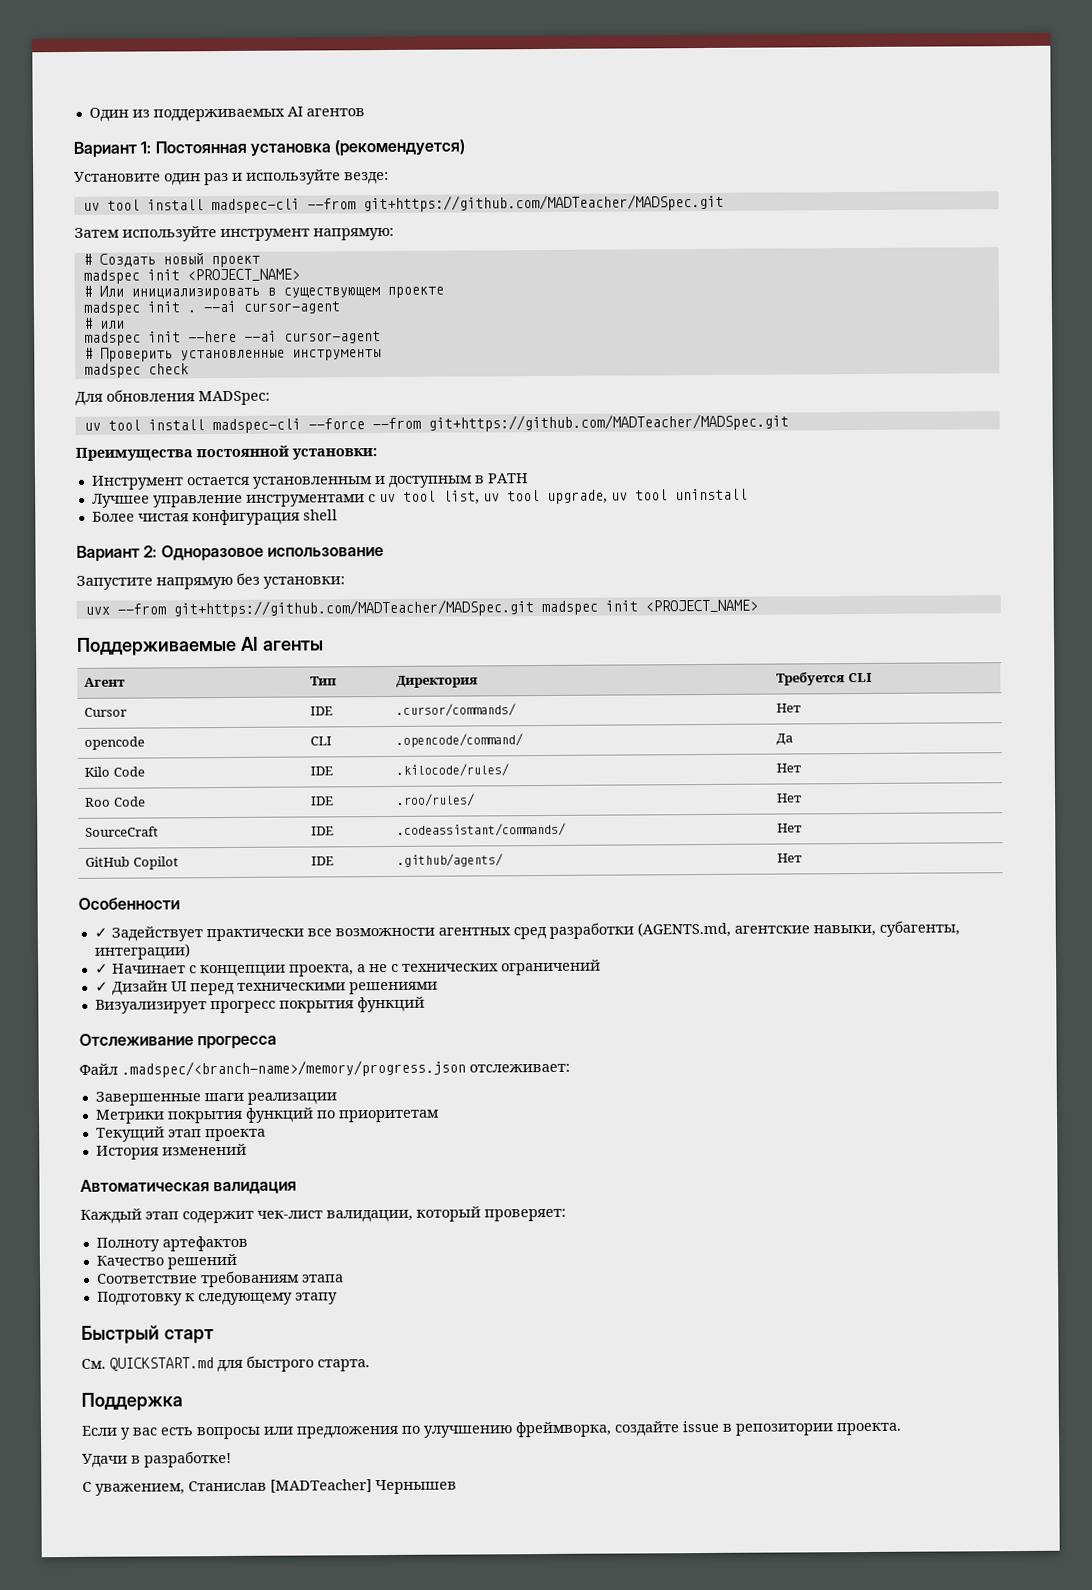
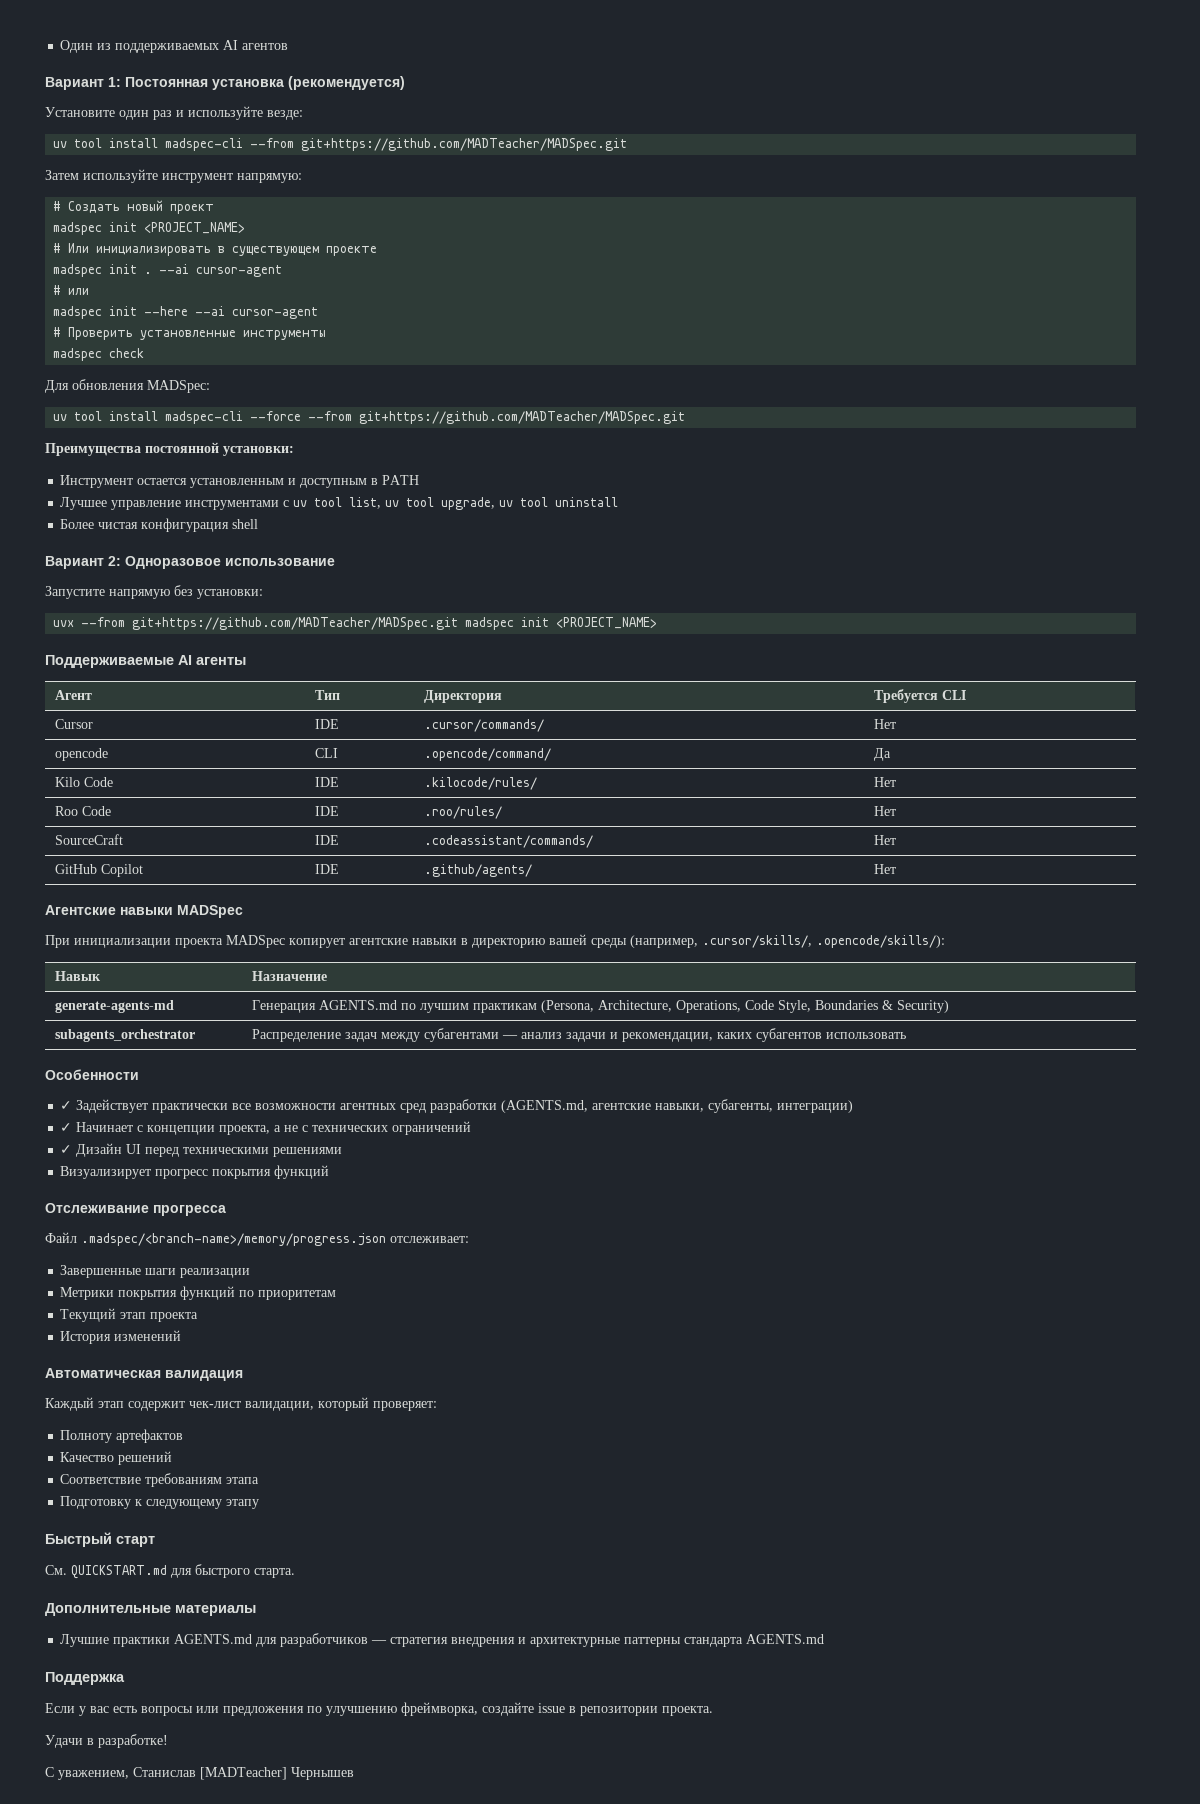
(803, 858) none -> [45,905,243,918] [45,934,945,948] [55,971,102,981] [252,971,328,981] [55,1000,175,1013] [252,1000,950,1013] [55,1029,196,1042] [252,1028,907,1042] // Агентские навыки MADSpec // При инициализации проекта MADSpec копирует агентские навыки в директорию вашей среды (например, .cursor/skills/, .opencode/skills/): // Навык | Назначение // generate-agents-md | Генерация AGENTS.md по лучшим практикам (Persona, Architecture, Operations, Code Style, Boundaries & Security) // subagents_orchestrator | Распределение задач между субагентами — анализ задачи и рекомендации, каких субагентов использовать
(370, 1365) none -> [45,1603,256,1616] [60,1633,825,1647] // Дополнительные материалы // Лучшие практики AGENTS.md для разработчиков — стратегия внедрения и архитектурные паттерны стандарта AGENTS.md

